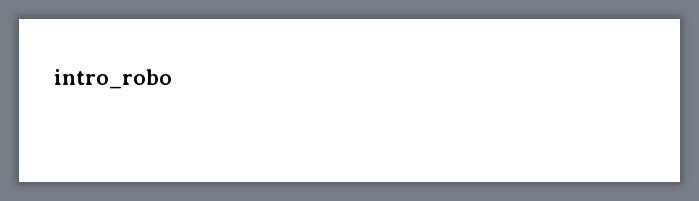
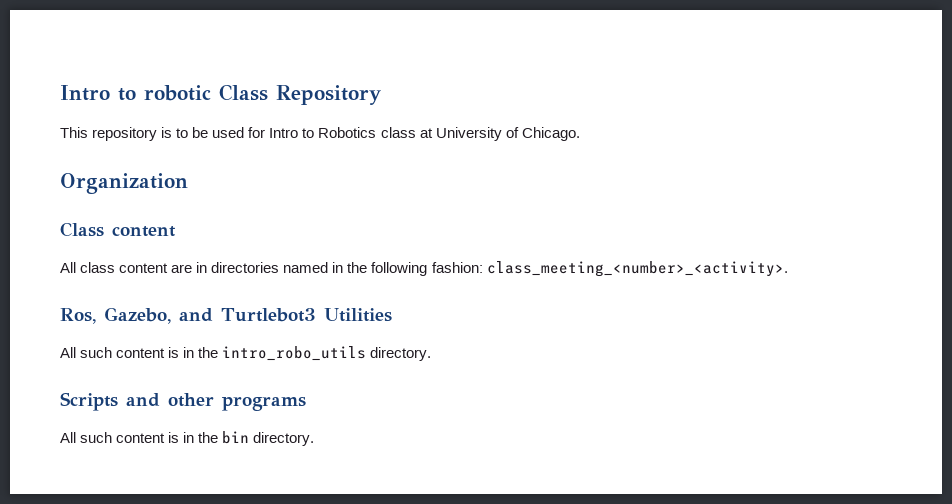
[54,69,172,89] intro_robo -> [60,84,381,105] [60,127,580,141] [60,173,188,194] [60,222,176,237] [60,261,788,277] [60,307,392,324] [60,346,432,361] [60,392,306,411] [60,431,315,446] Intro to robotic Class Repository // This repository is to be used for Intro to Robotics class at University of Chicago. // Organization // Class content // All class content are in directories named in the following fashion: class_meeting_<number>_<activity>. // Ros, Gazebo, and Turtlebot3 Utilities // All such content is in the intro_robo_utils directory. // Scripts and other programs // All such content is in the bin directory.

